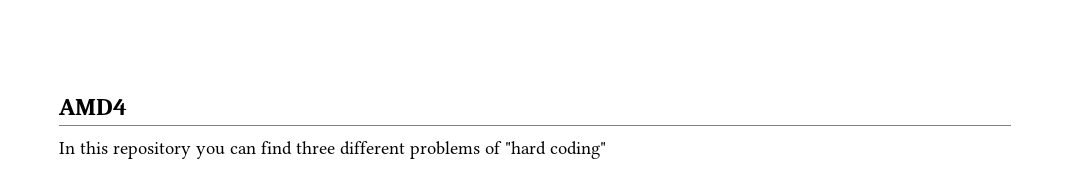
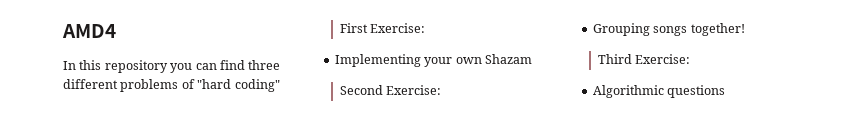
(606, 150) none -> [339,23,425,33] [334,54,532,67] [339,85,441,95] [592,23,745,36] [597,54,690,64] [592,85,726,98] // First Exercise: // Implementing your own Shazam // Second Exercise: // Grouping songs together! // Third Exercise: // Algorithmic questions

